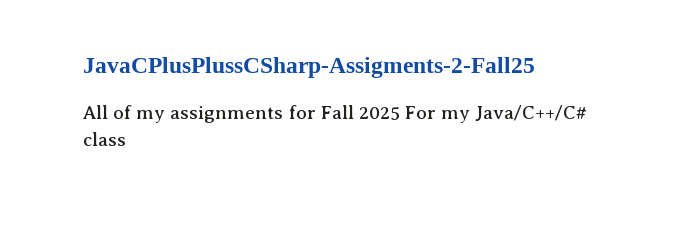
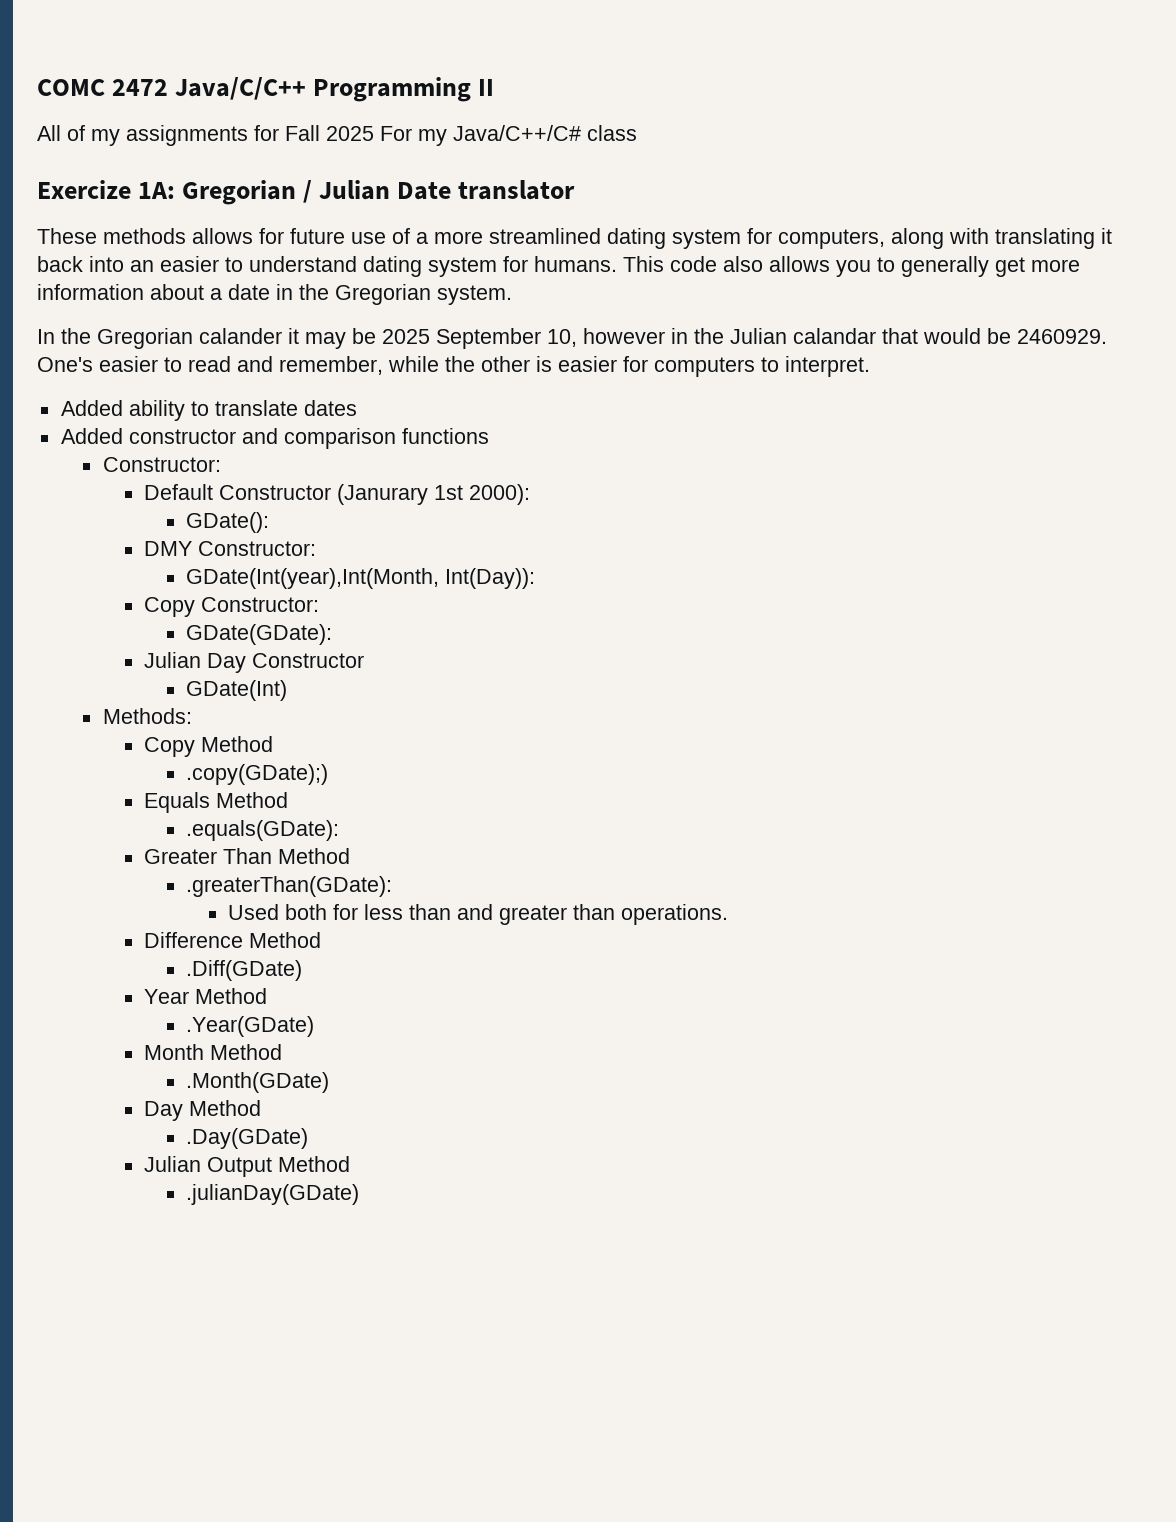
[83,57,535,78] JavaCPlusPlussCSharp-Assigments-2-Fall25 -> [37,77,495,102] COMC 2472 Java/C/C++ Programming II
(126, 139) none -> [37,180,576,205] [37,228,1112,249] [37,256,1080,277] [37,284,512,305] [37,328,1107,349] [37,356,870,377] [60,400,357,421] [60,428,489,449] [102,457,221,472] [144,484,531,505] [186,512,270,533] [144,541,317,556] [186,568,536,589] [144,597,320,617] [186,624,333,645] [144,652,365,673] [186,680,288,701] [102,708,192,724] [144,736,274,757] [186,764,329,785] [144,792,289,813] [186,820,340,841] [144,848,351,864] [186,876,393,897] [228,904,729,925] [144,932,322,948] [186,960,303,981] [144,988,268,1004] [186,1016,315,1037] [144,1044,283,1060] [186,1072,330,1093] [144,1100,262,1121] [186,1128,309,1149] [144,1156,351,1177] [186,1184,360,1205] // Exercize 1A: Gregorian / Julian Date translator // These methods allows for future use of a more streamlined dating system for computers, along with translating it back into an easier to understand dating system for humans. This code also allows you to generally get more information about a date in the Gregorian system. // In the Gregorian calander it may be 2025 September 10, however in the Julian calandar that would be 2460929. One's easier to read and remember, while the other is easier for computers to interpret. // Added ability to translate dates // Added constructor and comparison functions // Constructor: // Default Constructor (Janurary 1st 2000): // GDate(): // DMY Constructor: // GDate(Int(year),Int(Month, Int(Day)): // Copy Constructor: // GDate(GDate): // Julian Day Constructor // GDate(Int) // Methods: // Copy Method // .copy(GDate);) // Equals Method // .equals(GDate): // Greater Than Method // .greaterThan(GDate): // Used both for less than and greater than operations. // Difference Method // .Diff(GDate) // Year Method // .Year(GDate) // Month Method // .Month(GDate) // Day Method // .Day(GDate) // Julian Output Method // .julianDay(GDate)

